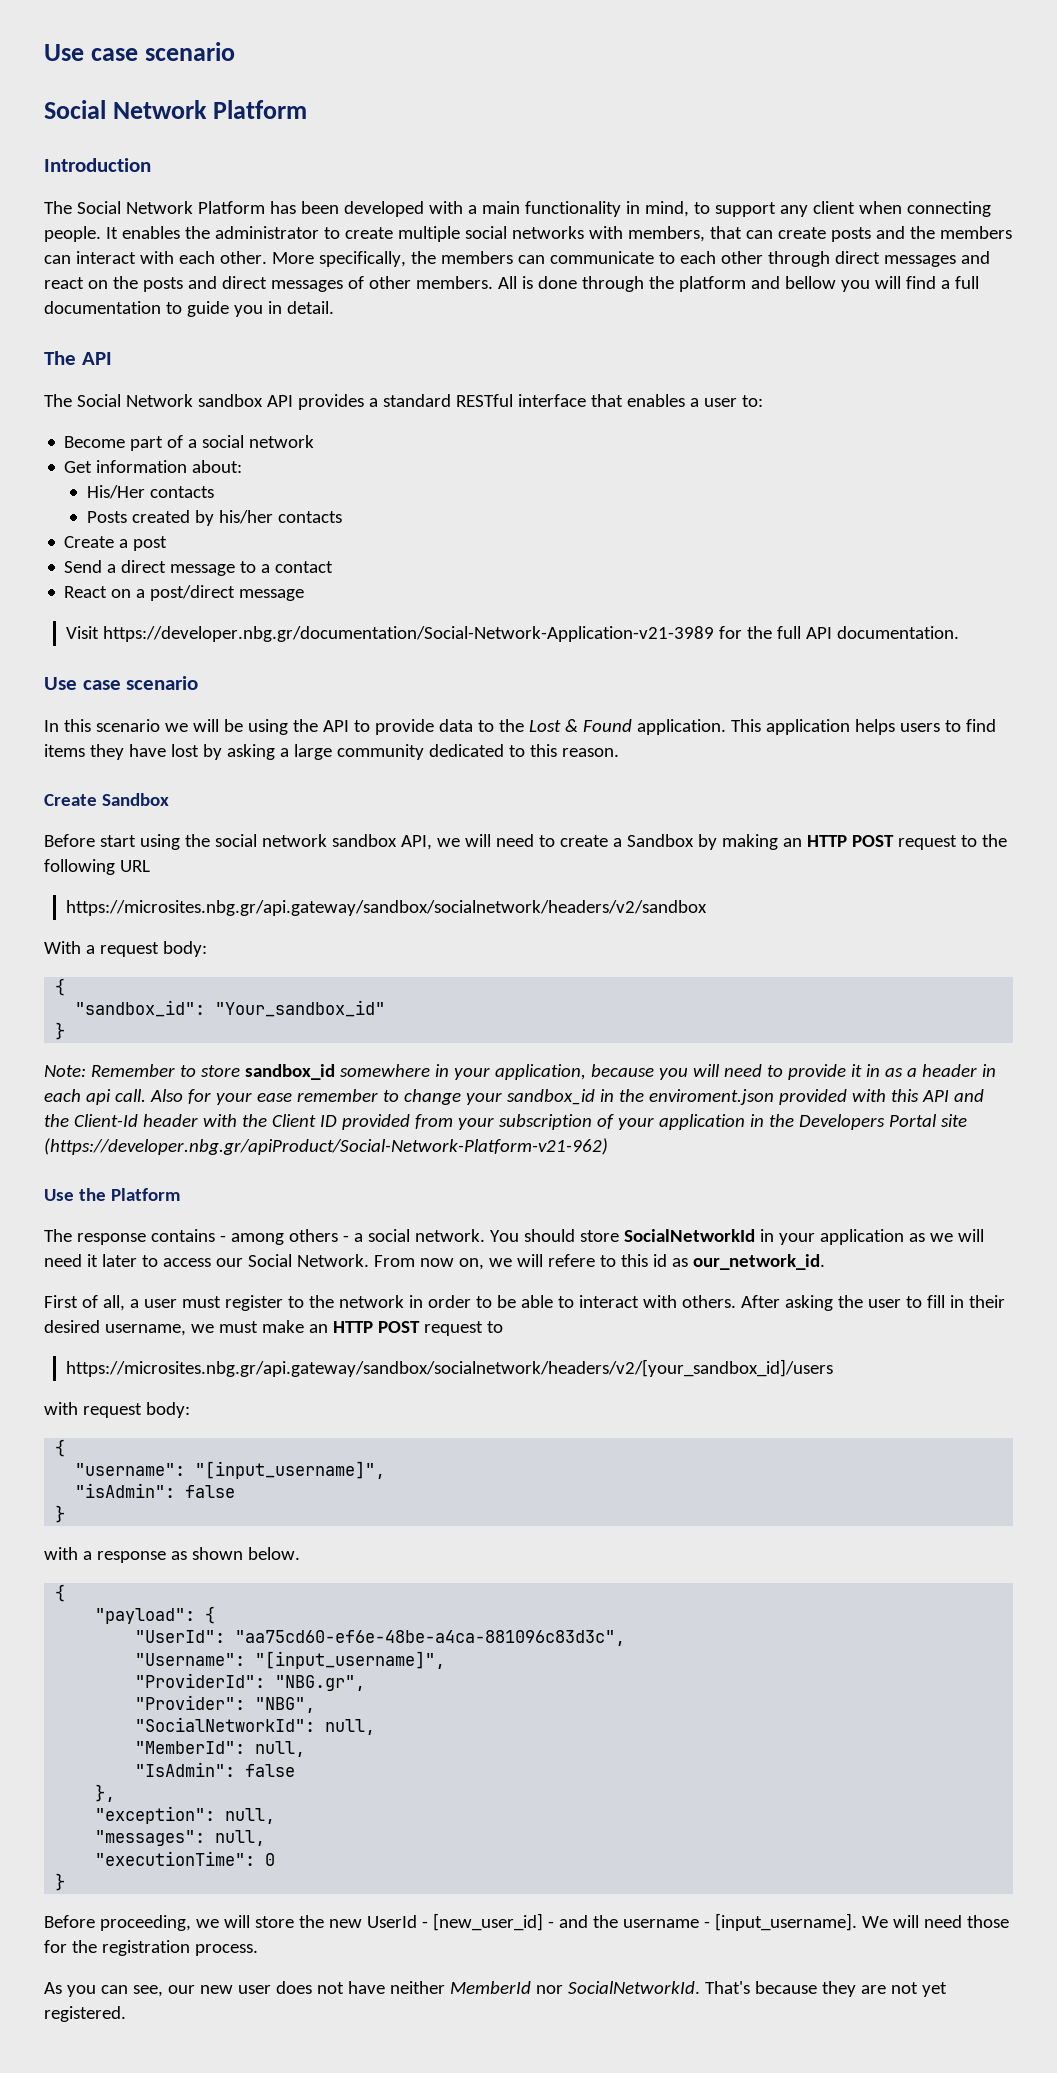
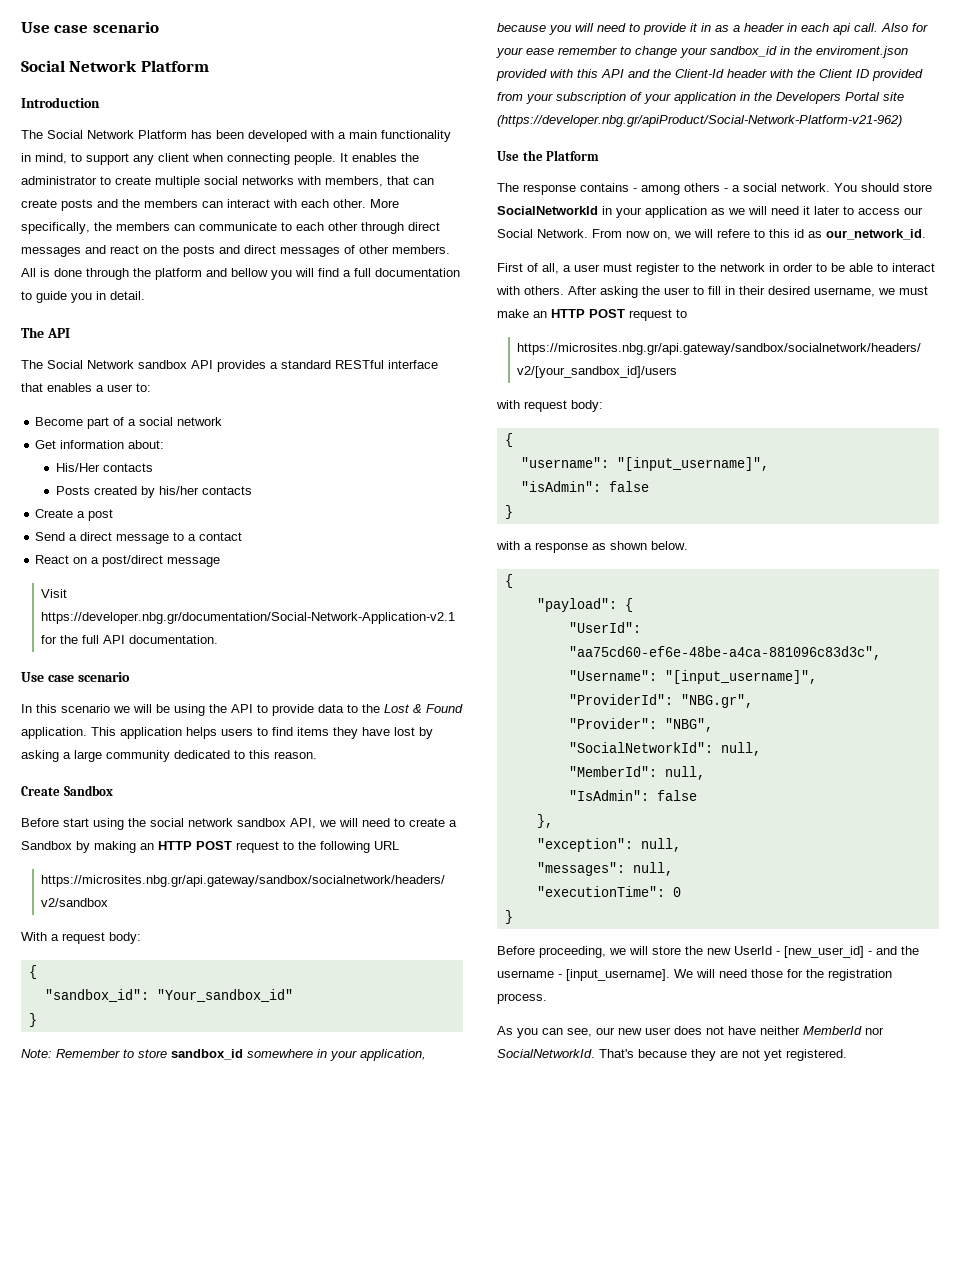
[103,626,715,642] https://developer.nbg.gr/documentation/Social-Network-Application-v21-3989 -> [41,612,456,624] https://developer.nbg.gr/documentation/Social-Network-Application-v2.1

